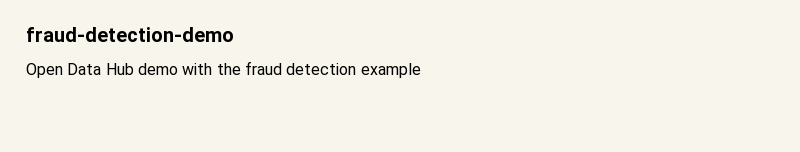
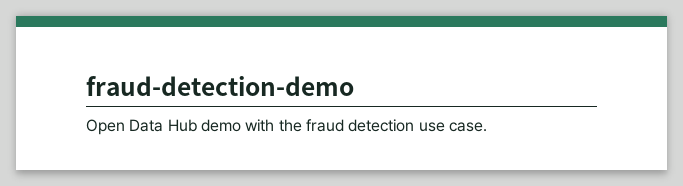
[360,63,421,78] example -> [418,122,487,132] use case.

